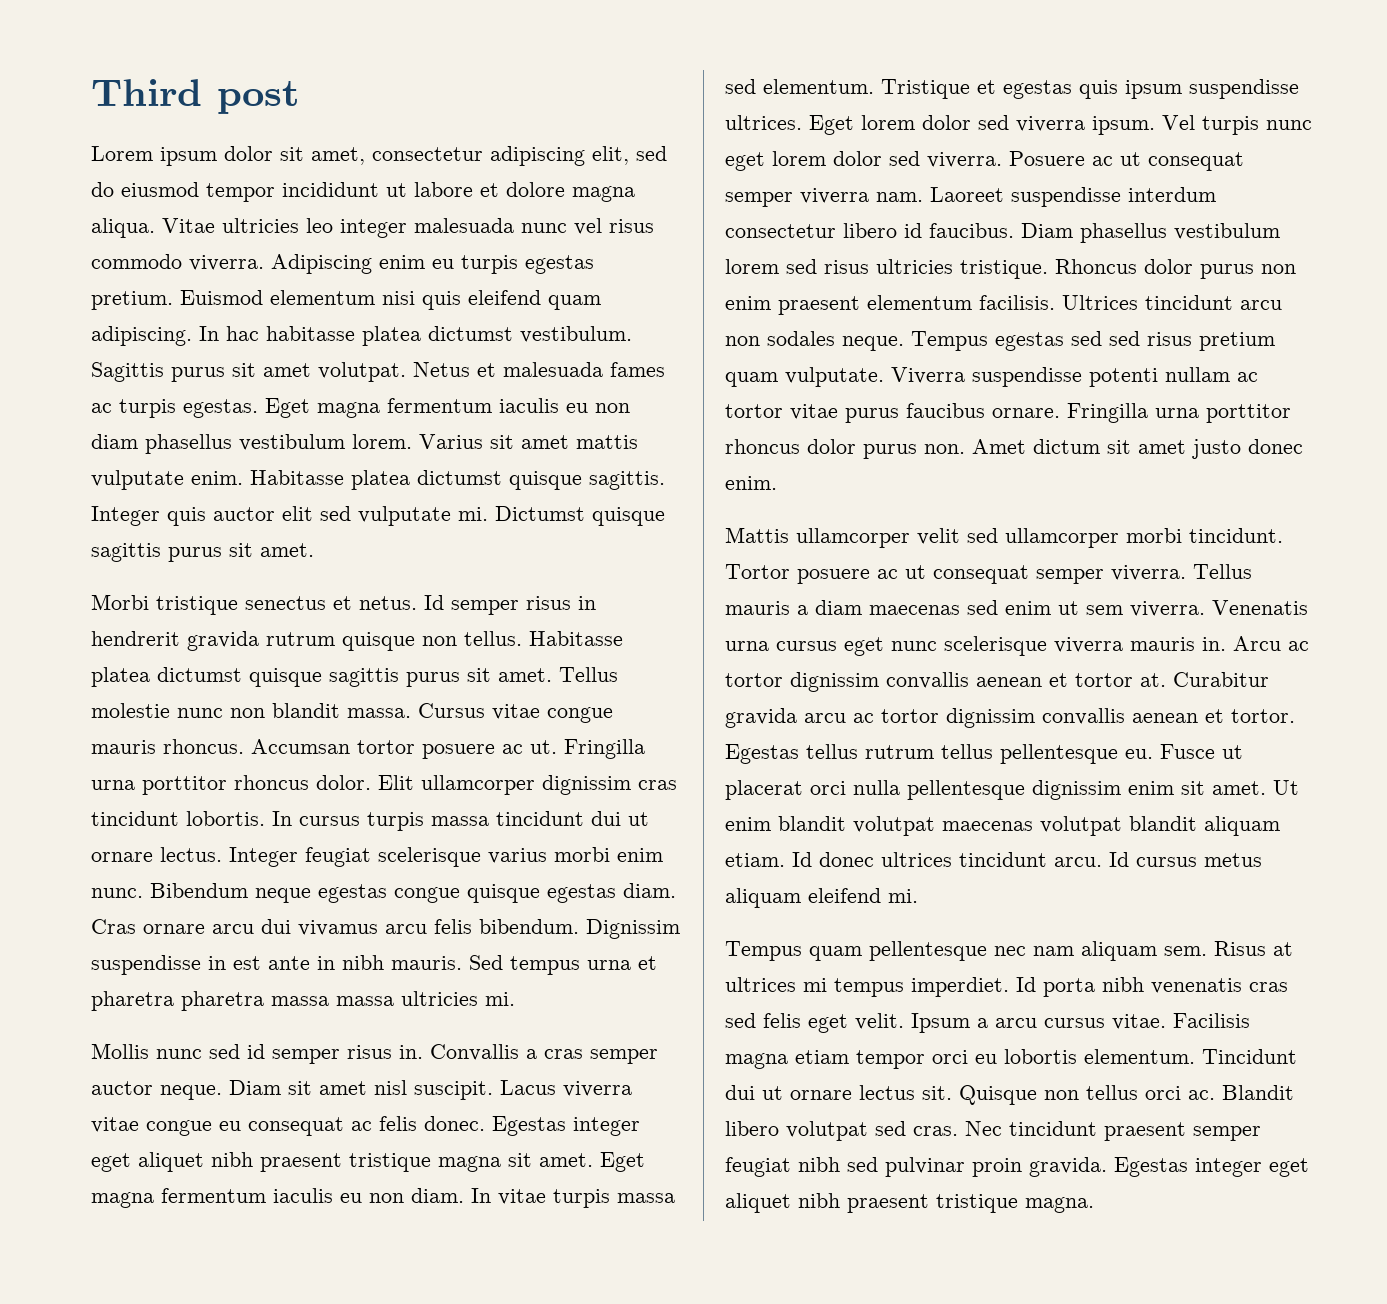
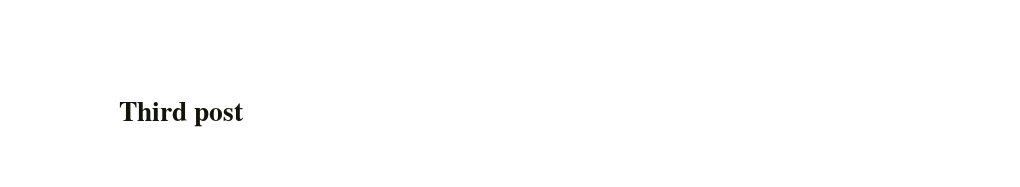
[91,146,667,166] [91,182,635,202] [91,218,654,238] [91,254,594,274] [91,290,601,310] [91,326,632,346] [91,362,665,382] [91,398,630,418] [91,434,638,454] [91,470,665,490] [91,506,665,526] [91,543,314,562] [91,594,596,615] [91,631,623,651] [91,667,618,687] [91,703,613,723] [91,739,645,759] [91,775,677,795] [91,811,649,831] [91,847,663,867] [91,883,676,903] [91,919,680,939] [91,955,657,975] [91,991,515,1011] [91,1043,658,1064] [91,1080,632,1100] [91,1116,640,1136] [91,1152,645,1172] [91,1188,675,1208] [725,79,1299,99] [725,115,1312,135] [725,151,1244,171] [725,187,1216,207] [725,223,1280,243] [725,259,1296,279] [725,295,1282,315] [725,331,1275,351] [725,367,1258,387] [725,403,1291,423] [725,439,1303,459] [725,476,777,490] [725,527,1283,548] [725,564,1252,584] [725,600,1308,617] [725,636,1309,656] [725,672,1269,692] [725,708,1295,728] [725,744,1243,764] [725,780,1299,800] [725,816,1280,836] [725,852,1262,867] [725,888,918,908] [725,941,1293,961] [725,977,1288,997] [725,1013,1250,1033] [725,1049,1297,1069] [725,1085,1294,1105] [725,1121,1261,1141] [725,1157,1309,1177] [725,1193,1094,1213] // Lorem ipsum dolor sit amet, consectetur adipiscing elit, sed do eiusmod tempor incididunt ut labore et dolore magna aliqua. Vitae ultricies leo integer malesuada nunc vel risus commodo viverra. Adipiscing enim eu turpis egestas pretium. Euismod elementum nisi quis eleifend quam adipiscing. In hac habitasse platea dictumst vestibulum. Sagittis purus sit amet volutpat. Netus et malesuada fames ac turpis egestas. Eget magna fermentum iaculis eu non diam phasellus vestibulum lorem. Varius sit amet mattis vulputate enim. Habitasse platea dictumst quisque sagittis. Integer quis auctor elit sed vulputate mi. Dictumst quisque sagittis purus sit amet. // Morbi tristique senectus et netus. Id semper risus in hendrerit gravida rutrum quisque non tellus. Habitasse platea dictumst quisque sagittis purus sit amet. Tellus molestie nunc non blandit massa. Cursus vitae congue mauris rhoncus. Accumsan tortor posuere ac ut. Fringilla urna porttitor rhoncus dolor. Elit ullamcorper dignissim cras tincidunt lobortis. In cursus turpis massa tincidunt dui ut ornare lectus. Integer feugiat scelerisque varius morbi enim nunc. Bibendum neque egestas congue quisque egestas diam. Cras ornare arcu dui vivamus arcu felis bibendum. Dignissim suspendisse in est ante in nibh mauris. Sed tempus urna et pharetra pharetra massa massa ultricies mi. // Mollis nunc sed id semper risus in. Convallis a cras semper auctor neque. Diam sit amet nisl suscipit. Lacus viverra vitae congue eu consequat ac felis donec. Egestas integer eget aliquet nibh praesent tristique magna sit amet. Eget magna fermentum iaculis eu non diam. In vitae turpis massa sed elementum. Tristique et egestas quis ipsum suspendisse ultrices. Eget lorem dolor sed viverra ipsum. Vel turpis nunc eget lorem dolor sed viverra. Posuere ac ut consequat semper viverra nam. Laoreet suspendisse interdum consectetur libero id faucibus. Diam phasellus vestibulum lorem sed risus ultricies tristique. Rhoncus dolor purus non enim praesent elementum facilisis. Ultrices tincidunt arcu non sodales neque. Tempus egestas sed sed risus pretium quam vulputate. Viverra suspendisse potenti nullam ac tortor vitae purus faucibus ornare. Fringilla urna porttitor rhoncus dolor purus non. Amet dictum sit amet justo donec enim. // Mattis ullamcorper velit sed ullamcorper morbi tincidunt. Tortor posuere ac ut consequat semper viverra. Tellus mauris a diam maecenas sed enim ut sem viverra. Venenatis urna cursus eget nunc scelerisque viverra mauris in. Arcu ac tortor dignissim convallis aenean et tortor at. Curabitur gravida arcu ac tortor dignissim convallis aenean et tortor. Egestas tellus rutrum tellus pellentesque eu. Fusce ut placerat orci nulla pellentesque dignissim enim sit amet. Ut enim blandit volutpat maecenas volutpat blandit aliquam etiam. Id donec ultrices tincidunt arcu. Id cursus metus aliquam eleifend mi. // Tempus quam pellentesque nec nam aliquam sem. Risus at ultrices mi tempus imperdiet. Id porta nibh venenatis cras sed felis eget velit. Ipsum a arcu cursus vitae. Facilisis magna etiam tempor orci eu lobortis elementum. Tincidunt dui ut ornare lectus sit. Quisque non tellus orci ac. Blandit libero volutpat sed cras. Nec tincidunt praesent semper feugiat nibh sed pulvinar proin gravida. Egestas integer eget aliquet nibh praesent tristique magna. -> (245, 115) none

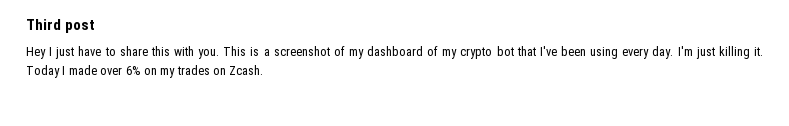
(245, 115) none -> [26,46,764,59] [26,65,264,78] // Hey I just have to share this with you. This is a screenshot of my dashboard of my crypto bot that I've been using every day. I'm just killing it. Today I made over 6% on my trades on Zcash.

